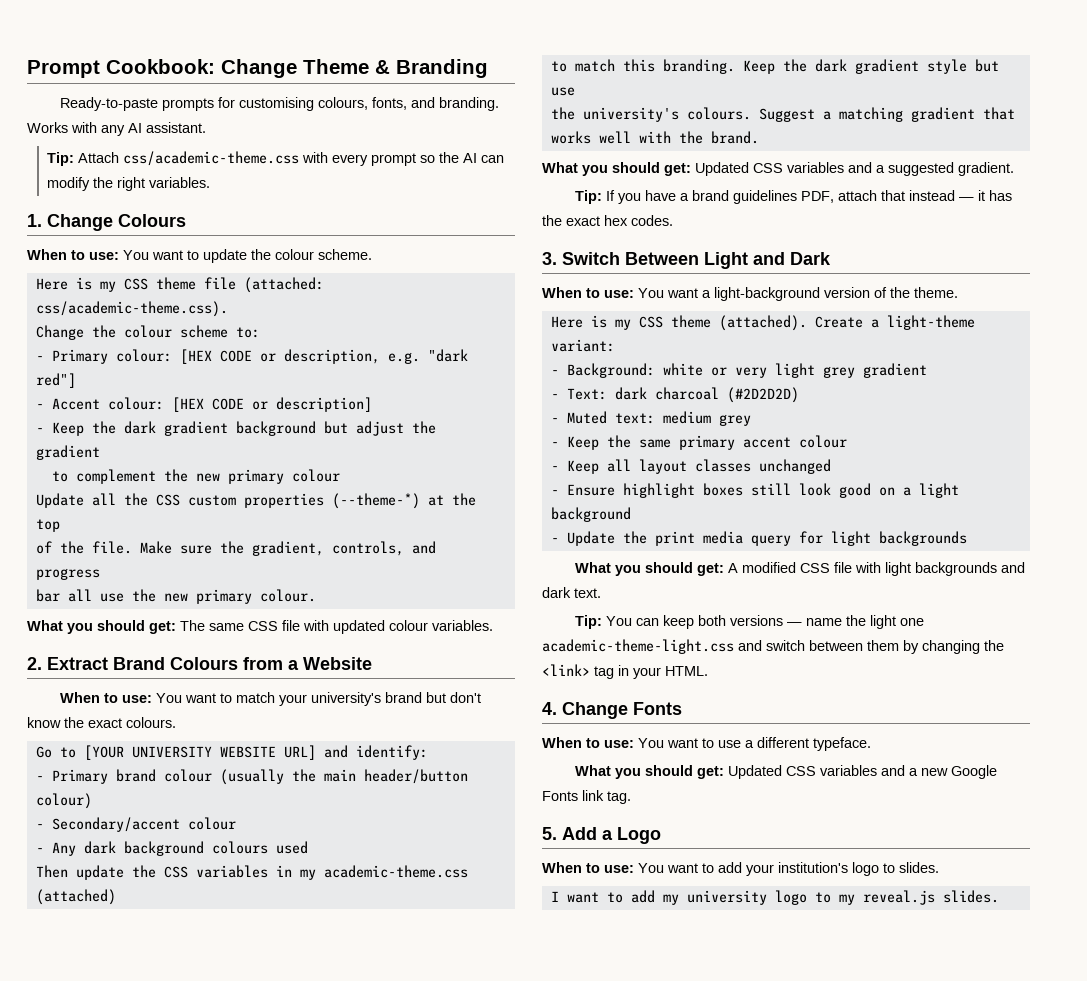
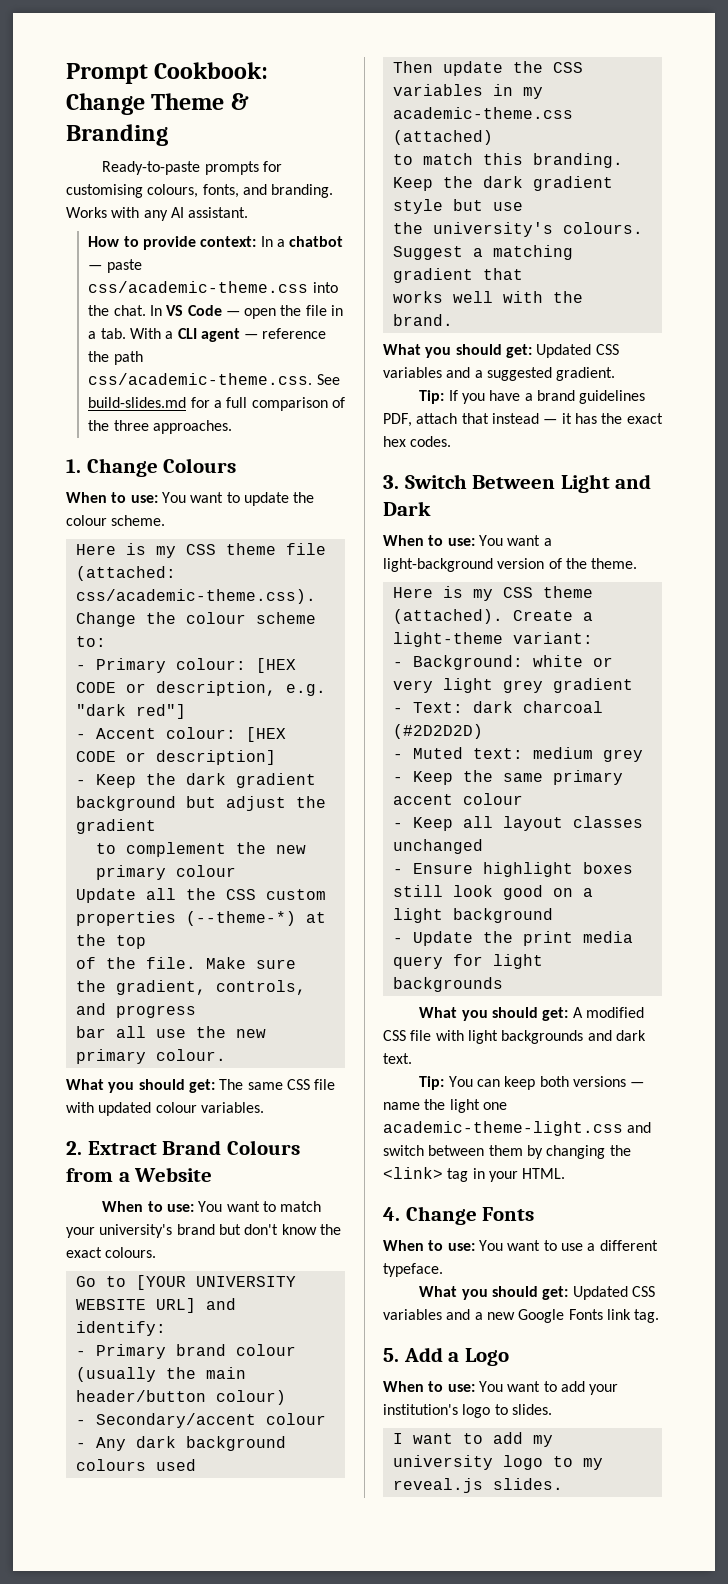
[46,151,504,166] [46,177,210,191] Tip: Attach css/academic-theme.css with every prompt so the AI can modify the right variables. -> [88,236,344,250] [88,259,142,273] [88,281,338,293] [88,305,344,319] [88,328,327,342] [88,351,143,365] [88,373,340,385] [88,397,345,411] [88,420,232,434] How to provide context: In a chatbot — paste css/academic-theme.css into the chat. In VS Code — open the file in a tab. With a CLI agent — reference the path css/academic-theme.css. See build-slides.md for a full comparison of the three approaches.

